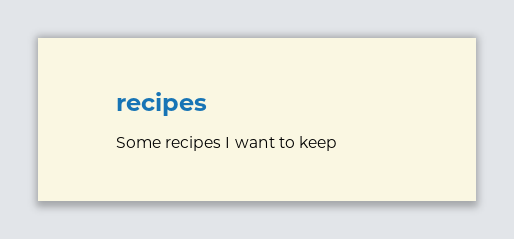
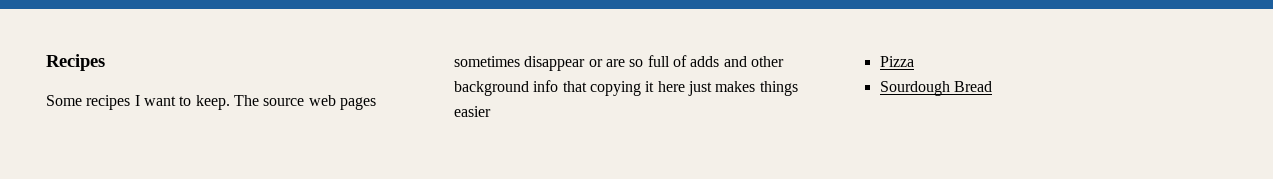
[116,92,207,116] recipes -> [46,54,105,71] Recipes
[298,136,337,151] keep -> [195,95,376,110] [454,55,784,71] [454,80,798,96] [454,106,491,117] [879,56,914,67] [879,81,992,96] keep. The source web pages sometimes disappear or are so full of adds and other background info that copying it here just makes things easier // Pizza // Sourdough Bread

